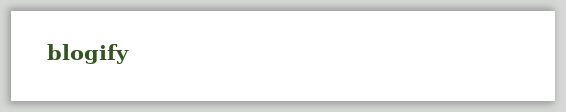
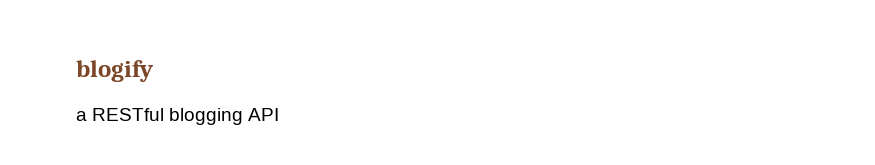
(129, 54) none -> [76,108,280,125] // a RESTful blogging API

